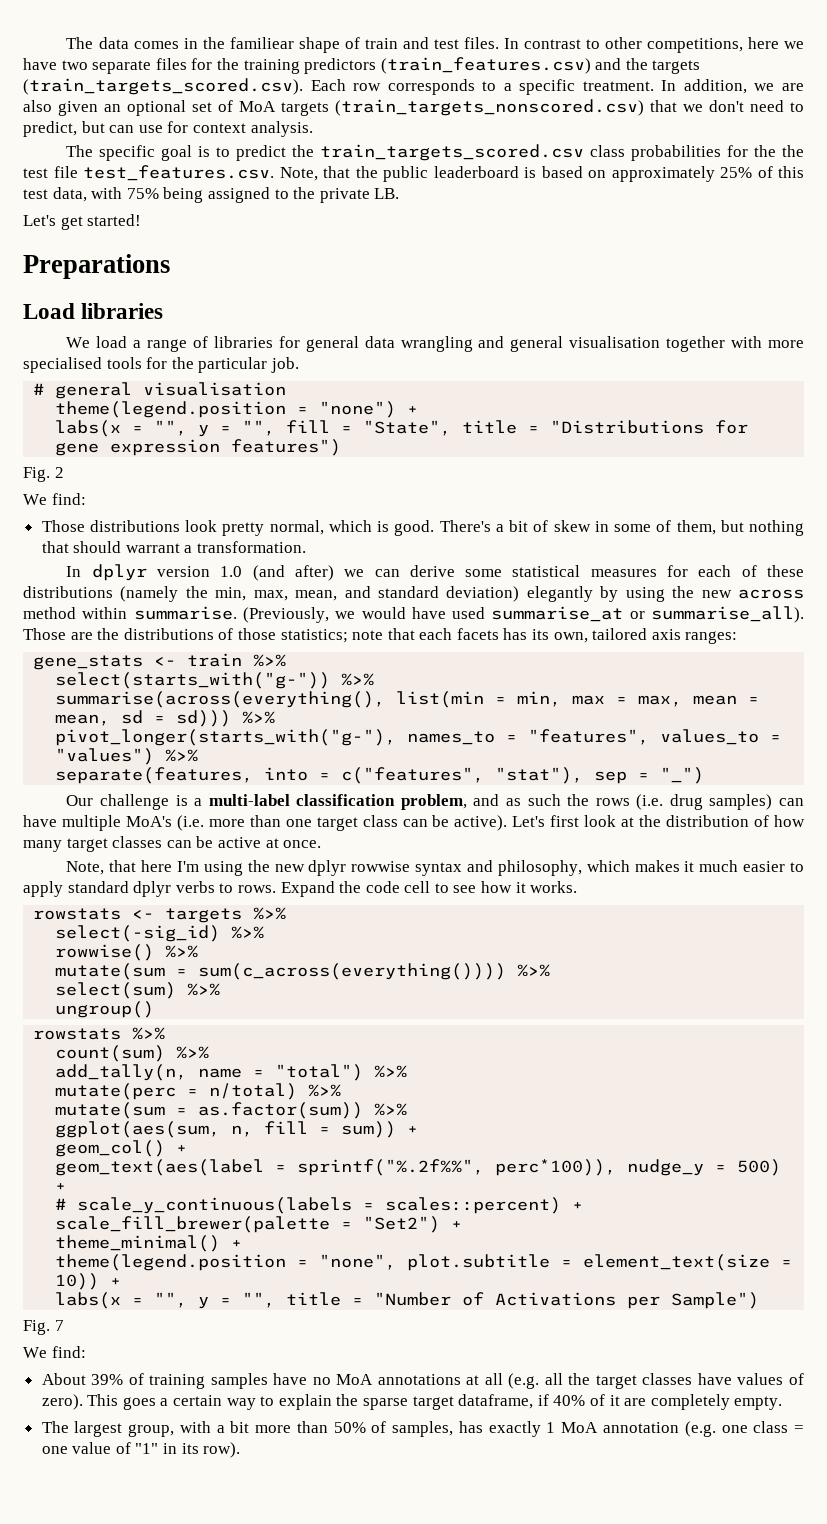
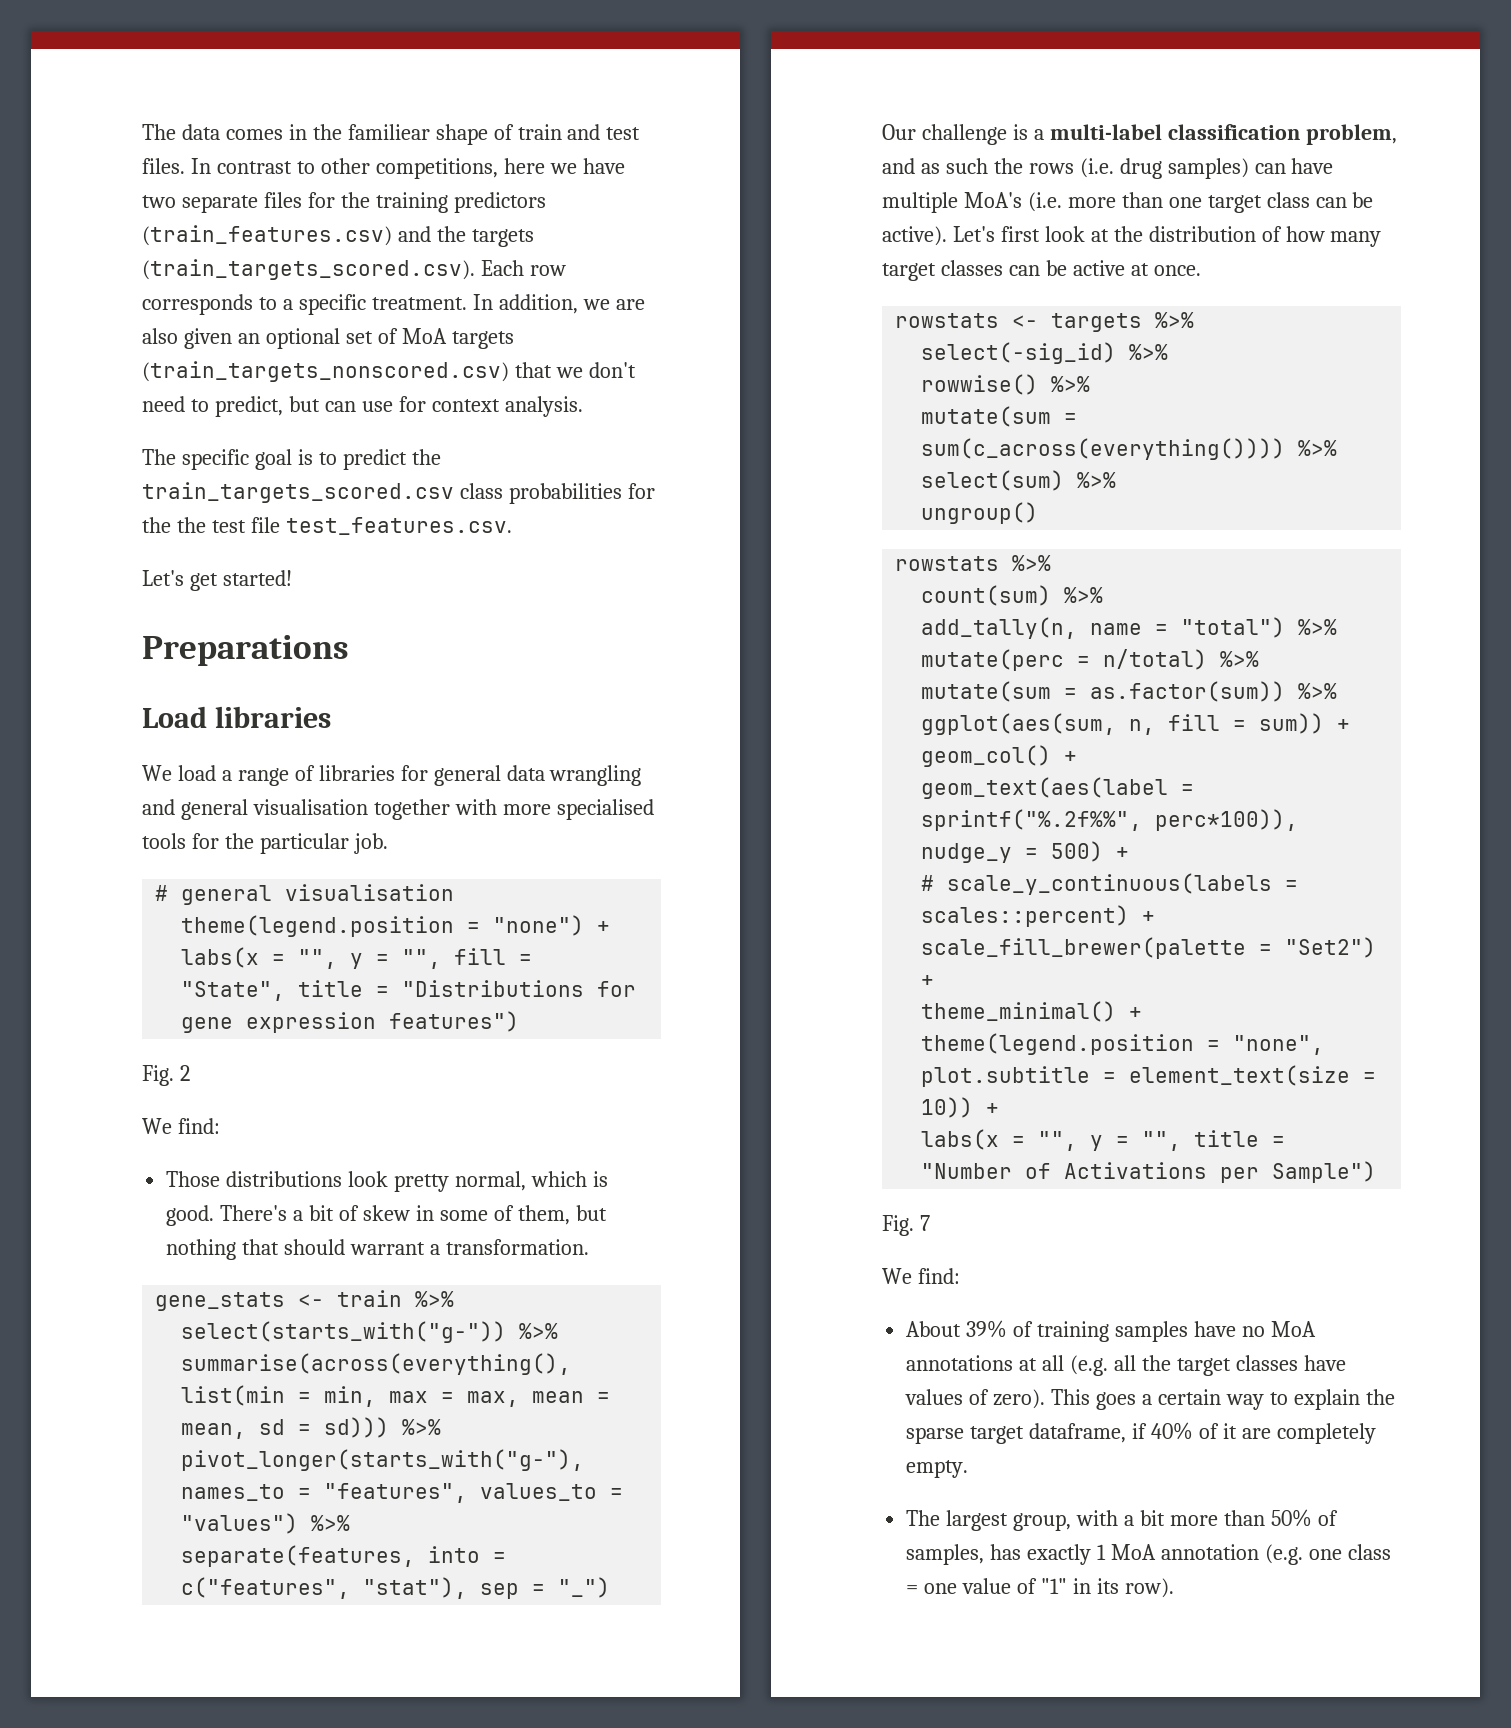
[279,166,804,182] [23,187,400,203] Note, that the public leaderboard is based on approximately 25% of this test data, with 75% being assigned to the private LB. -> (512, 526) none
[66,564,804,581] [23,586,805,602] [23,606,804,623] [23,628,738,644] // In dplyr version 1.0 (and after) we can derive some statistical measures for each of these distributions (namely the min, max, mean, and standard deviation) elegantly by using the new across method within summarise. (Previously, we would have used summarise_at or summarise_all). Those are the distributions of those statistics; note that each facets has its own, tailored axis ranges: -> (589, 1247) none
[66,860,804,876] [23,881,578,897] // Note, that here I'm using the new dplyr rowwise syntax and philosophy, which makes it much easier to apply standard dplyr verbs to rows. Expand the code cell to see how it works. -> (1201, 270) none

